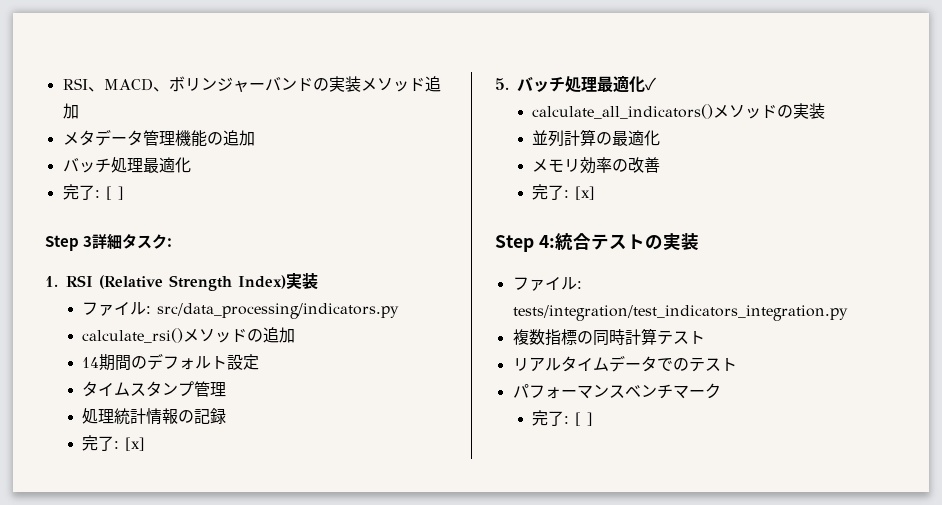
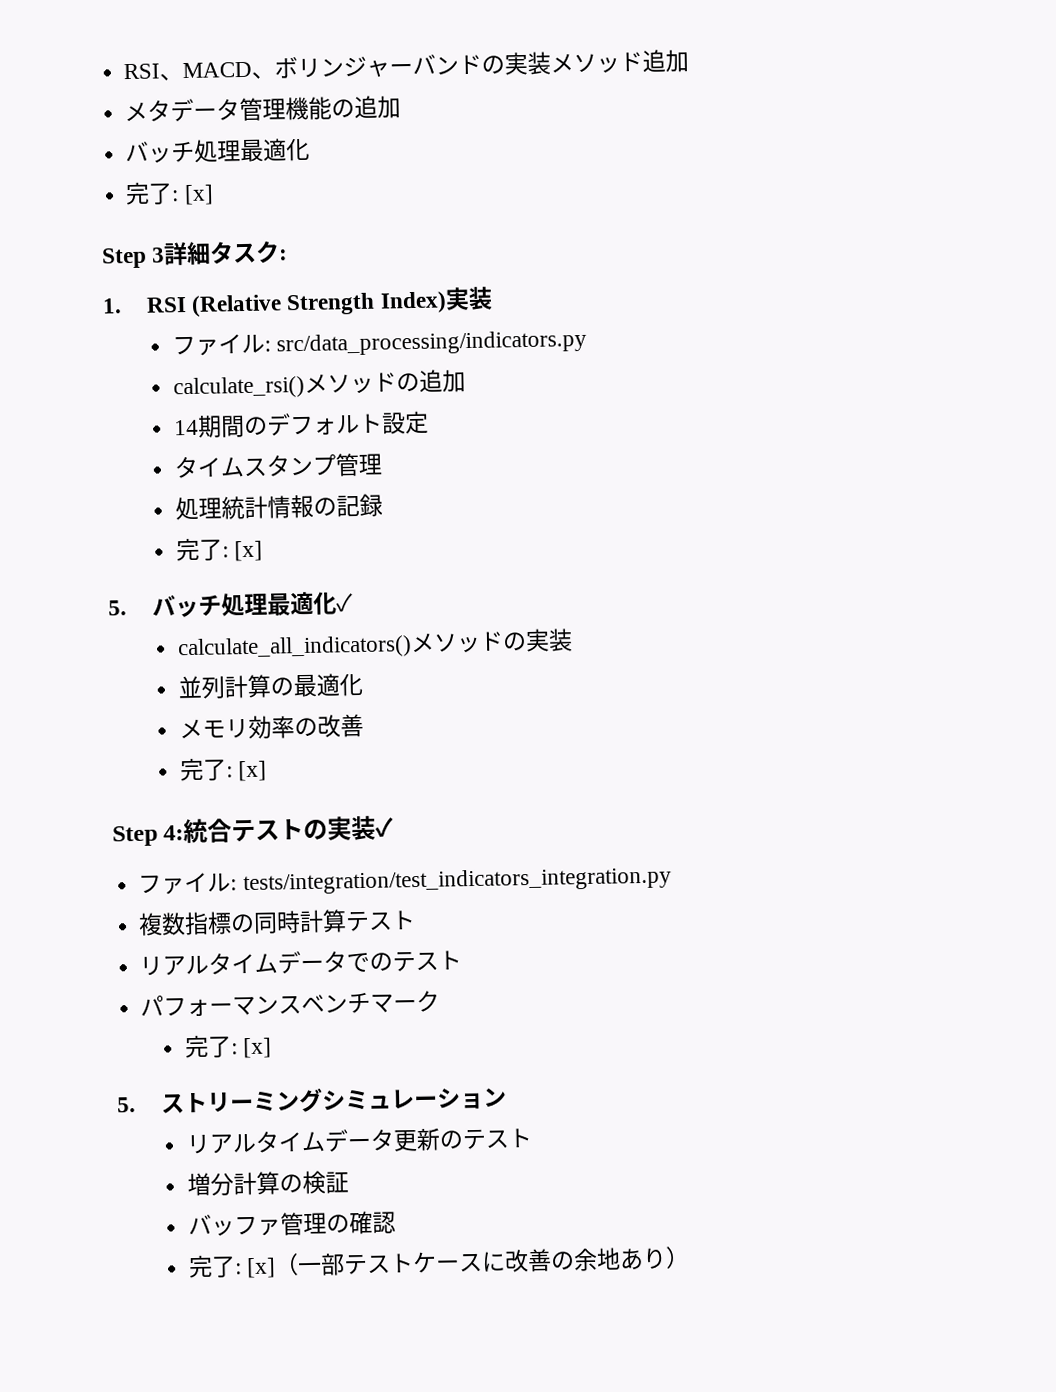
[105,186,124,200] [ ] -> [183,184,214,206] [x]
(699, 241) none -> [375,817,395,838] ✓
[575,412,594,426] [ ] -> [243,1037,273,1059] [117,1087,507,1114] [186,1127,534,1155] [187,1170,350,1197] [188,1210,397,1236] [188,1246,691,1279] [x] // 5.ストリーミングシミュレーション // リアルタイムデータ更新のテスト // 増分計算の検証 // バッファ管理の確認 // 完了: [x]（一部テストケースに改善の余地あり）

